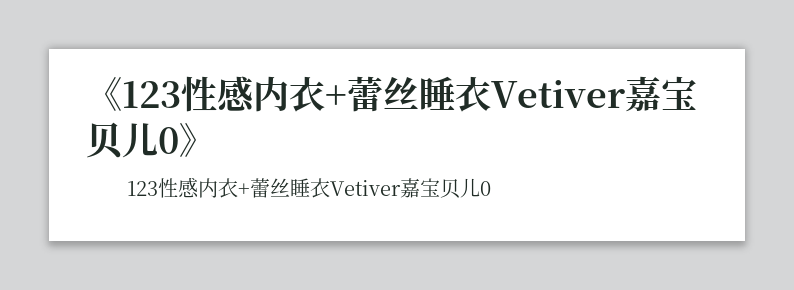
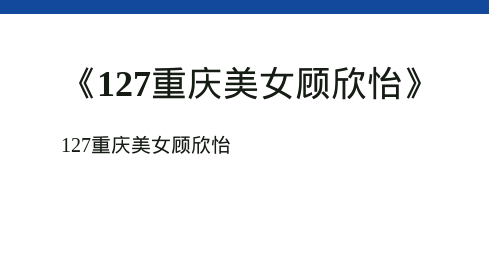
[122,76,697,112] [86,122,215,159] [126,177,491,199] 123性感内衣+蕾丝睡衣Vetiver嘉宝贝儿0》 // 123性感内衣+蕾丝睡衣Vetiver嘉宝贝儿0 -> [97,66,439,100] [61,135,231,154] 127重庆美女顾欣怡》 // 127重庆美女顾欣怡

